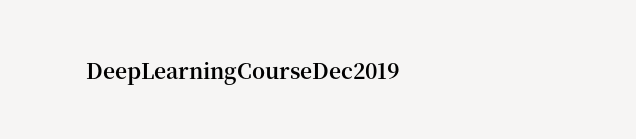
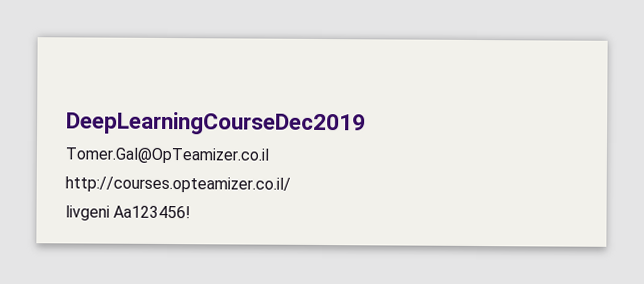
(400, 73) none -> [65,147,269,164] [65,176,291,193] [65,205,192,221] // Tomer.Gal@OpTeamizer.co.il // http://courses.opteamizer.co.il/ // livgeni Aa123456!

